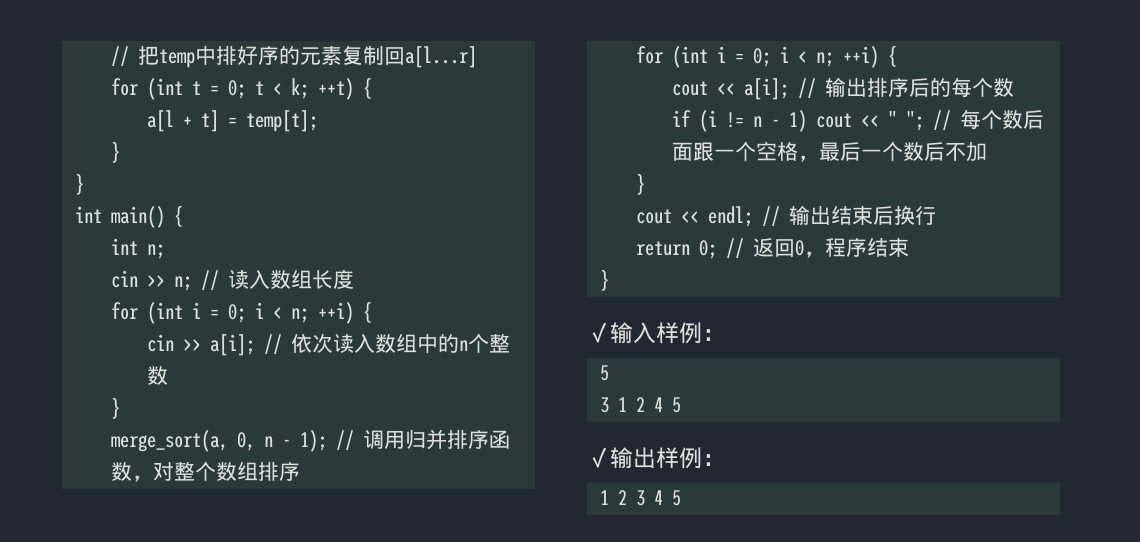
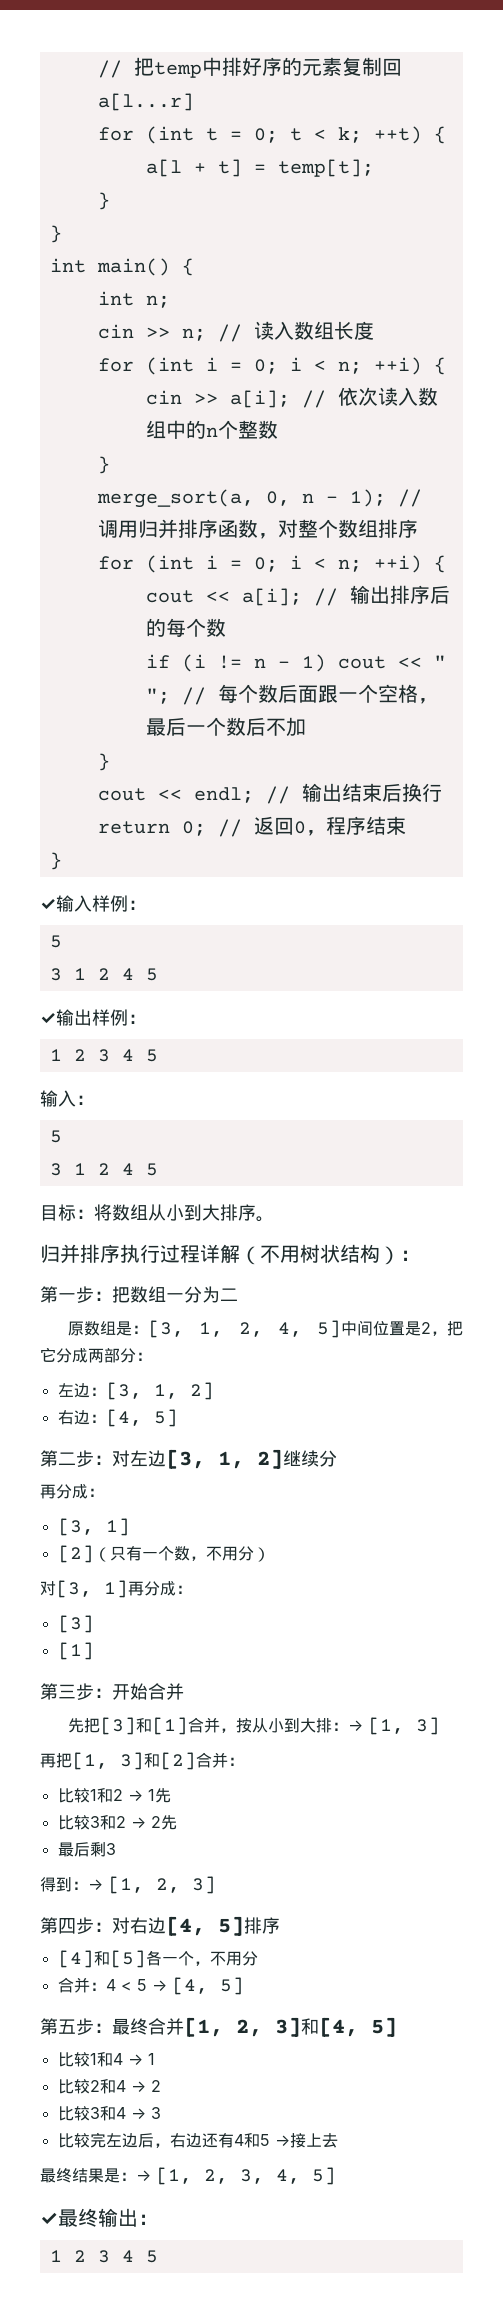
(681, 498) none -> [40,1090,94,1107] [49,1130,62,1143] [49,1163,158,1176] [40,1204,274,1222] [40,1244,420,1265] [40,1286,238,1303] [68,1320,463,1338] [40,1347,152,1363] [57,1382,214,1400] [57,1409,178,1427] [40,1449,337,1469] [40,1484,104,1499] [57,1518,130,1536] [57,1545,270,1563] [40,1580,192,1598] [57,1615,94,1633] [57,1642,94,1660] [40,1683,184,1700] [68,1717,441,1735] [40,1752,244,1770] [57,1788,171,1803] [57,1815,177,1830] [57,1842,116,1857] [40,1876,216,1894] [40,1916,280,1936] [57,1950,258,1968] [57,1977,244,1995] [40,2017,397,2037] [57,2052,155,2067] [57,2079,161,2094] [57,2106,161,2121] [57,2132,338,2148] [40,2167,336,2185] [40,2208,158,2227] [49,2250,158,2263] // 输入： // 5 // 3 1 2 4 5 // 目标：将数组从小到大排序。 // 归并排序执行过程详解（不用树状结构）： // 第一步：把数组一分为二 // 原数组是：[3, 1, 2, 4, 5]中间位置是2，把它分成两部分： // 左边：[3, 1, 2] // 右边：[4, 5] // 第二步：对左边[3, 1, 2]继续分 // 再分成： // [3, 1] // [2]（只有一个数，不用分） // 对[3, 1]再分成： // [3] // [1] // 第三步：开始合并 // 先把[3]和[1]合并，按从小到大排：→ [1, 3] // 再把[1, 3]和[2]合并： // 比较1和2 → 1先 // 比较3和2 → 2先 // 最后剩3 // 得到：→ [1, 2, 3] // 第四步：对右边[4, 5]排序 // [4]和[5]各一个，不用分 // 合并：4 < 5 → [4, 5] // 第五步：最终合并[1, 2, 3]和[4, 5] // 比较1和4 → 1 // 比较2和4 → 2 // 比较3和4 → 3 // 比较完左边后，右边还有4和5 →接上去 // 最终结果是：→ [1, 2, 3, 4, 5] // ✓最终输出： // 1 2 3 4 5

